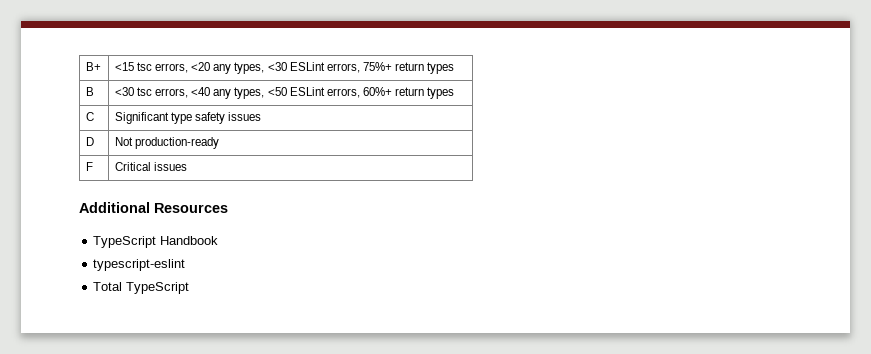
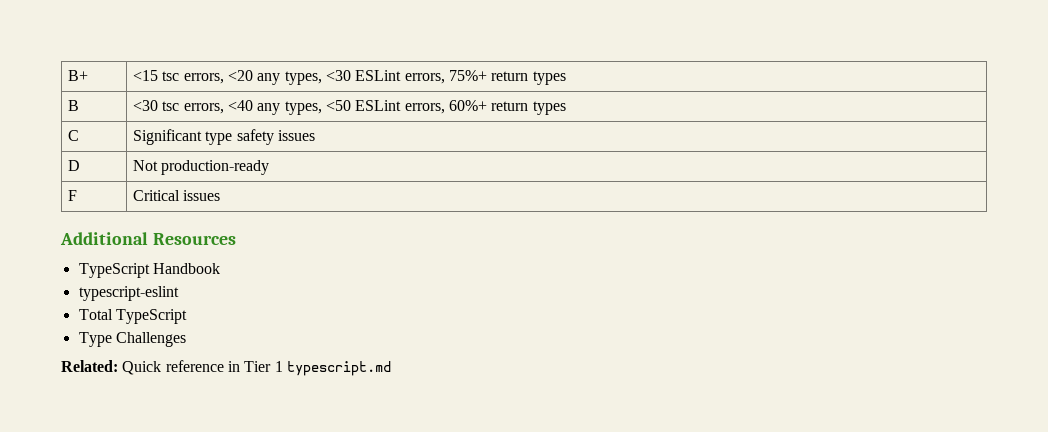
(190, 288) none -> [78,332,186,347] [61,360,391,376] // Type Challenges // Related: Quick reference in Tier 1 typescript.md

